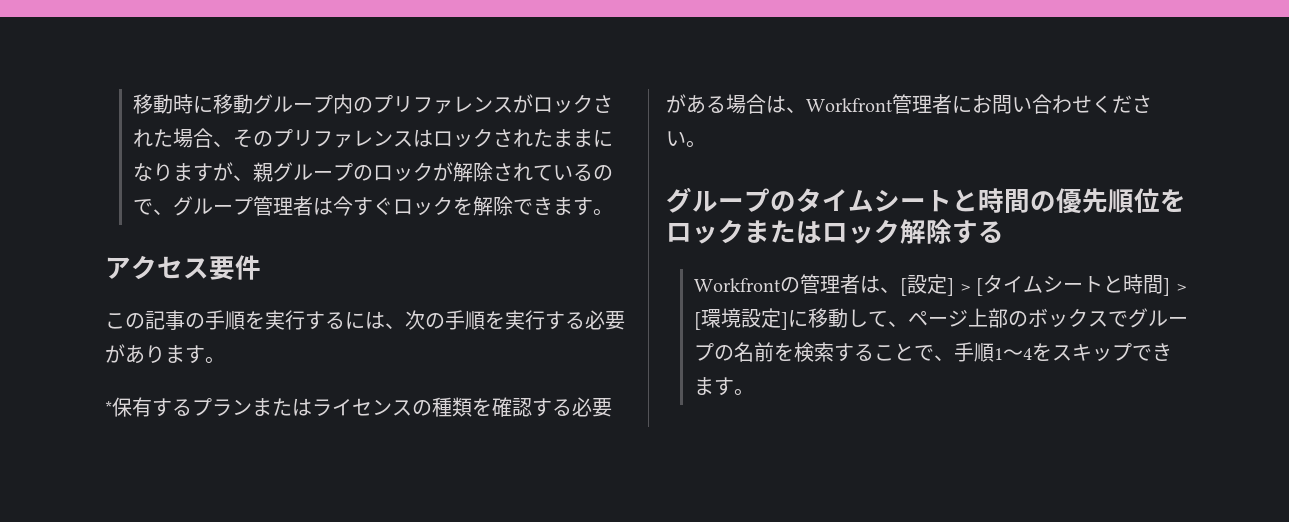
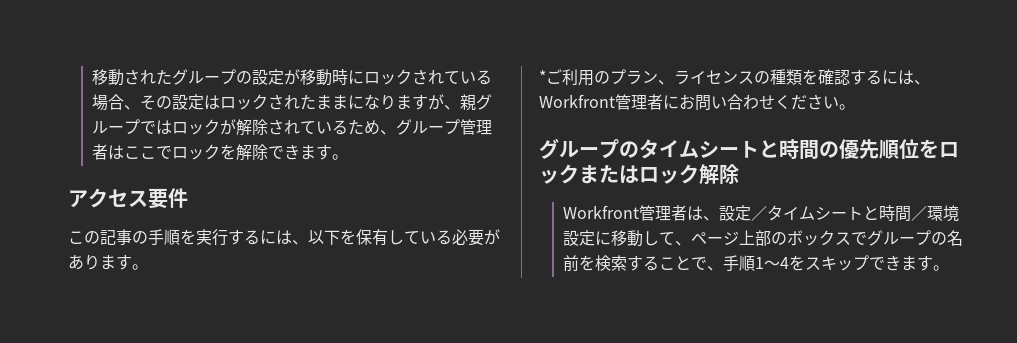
[133,94,614,114] [133,129,174,147] 移動時に移動グループ内のプリファレンスがロックされた -> [91,69,492,86] 移動されたグループの設定が移動時にロックされている
[273,129,414,148] プリファレンス -> [171,94,204,110] 設定
[353,165,374,181] の -> [139,120,172,135] では
[593,165,614,181] [133,199,154,215] ので -> [347,119,380,135] ため
[333,196,394,216] 今すぐ -> [123,146,172,159] ここで
[405,310,565,330] 次の手順を実行す -> [308,229,436,246] 以下を保有してい
[112,397,312,417] 保有するプランまたは -> [546,69,674,86] ご利用のプラン、
[572,397,612,417] [666,94,766,114] 必要がある場合 -> [882,70,898,84] に
[952,220,1004,244] [694,277,801,293] する // Workfrontの -> [562,205,639,219] // Workfront
[900,274,1187,296] [694,312,702,330] [設定] > [タイムシートと時間] > [ -> [718,205,927,222] 設定／タイムシートと時間／
[781,312,789,330] ] -> (595, 238) none

